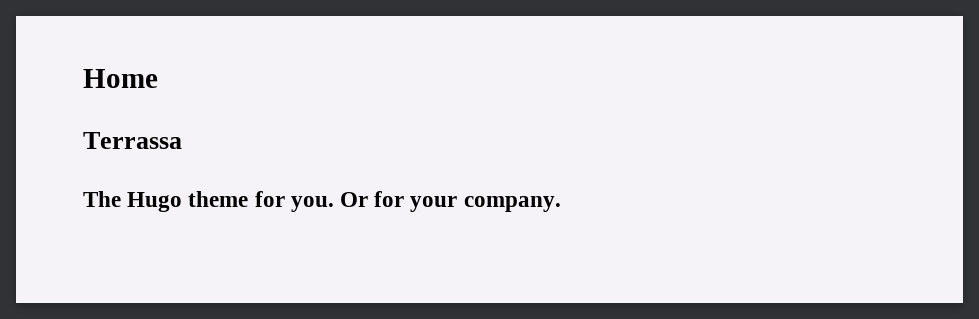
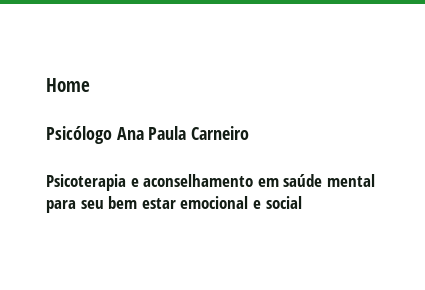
[83,132,182,149] [83,191,561,212] Terrassa // The Hugo theme for you. Or for your company. -> [46,126,250,144] [46,174,375,191] [46,196,302,213] Psicólogo Ana Paula Carneiro // Psicoterapia e aconselhamento em saúde mental para seu bem estar emocional e social

